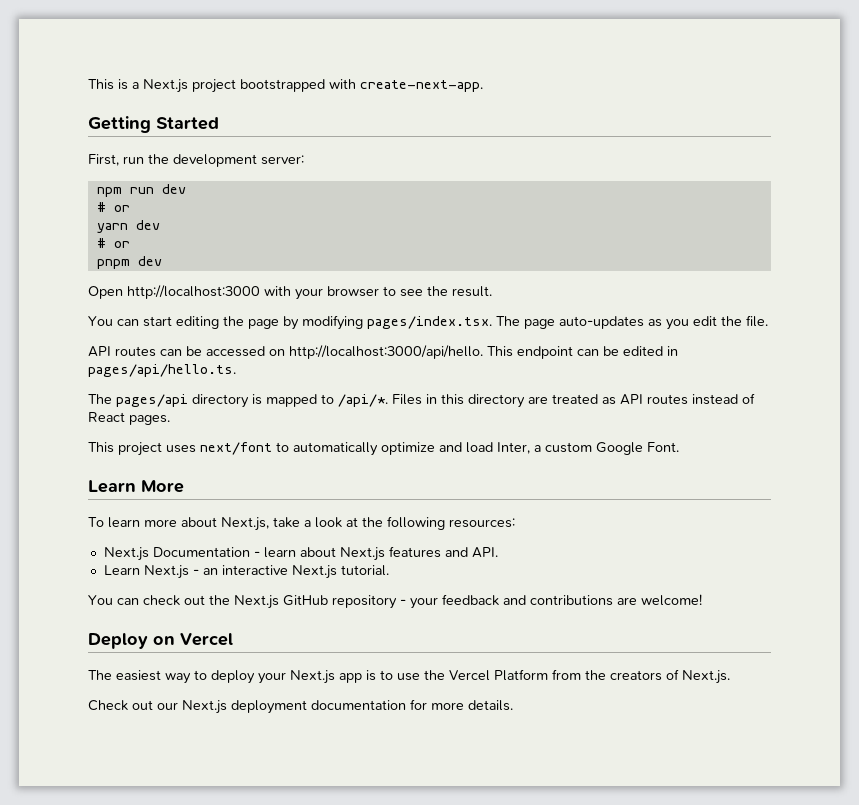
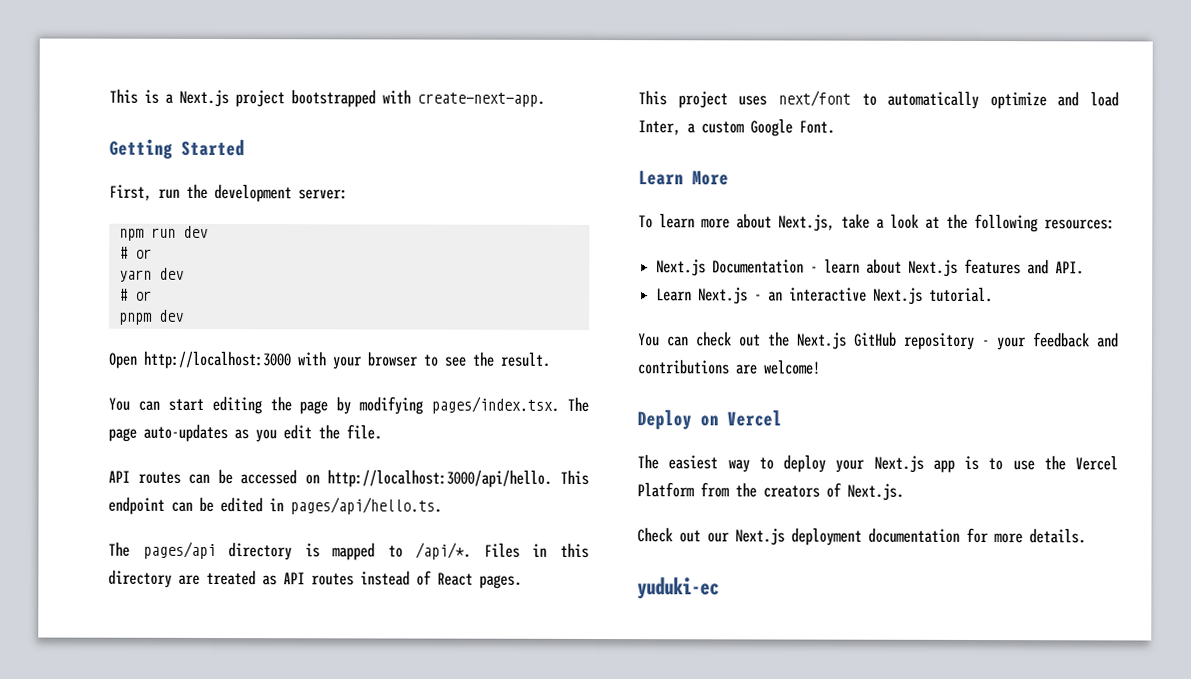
(513, 705) none -> [637,577,719,600] // yuduki-ec

